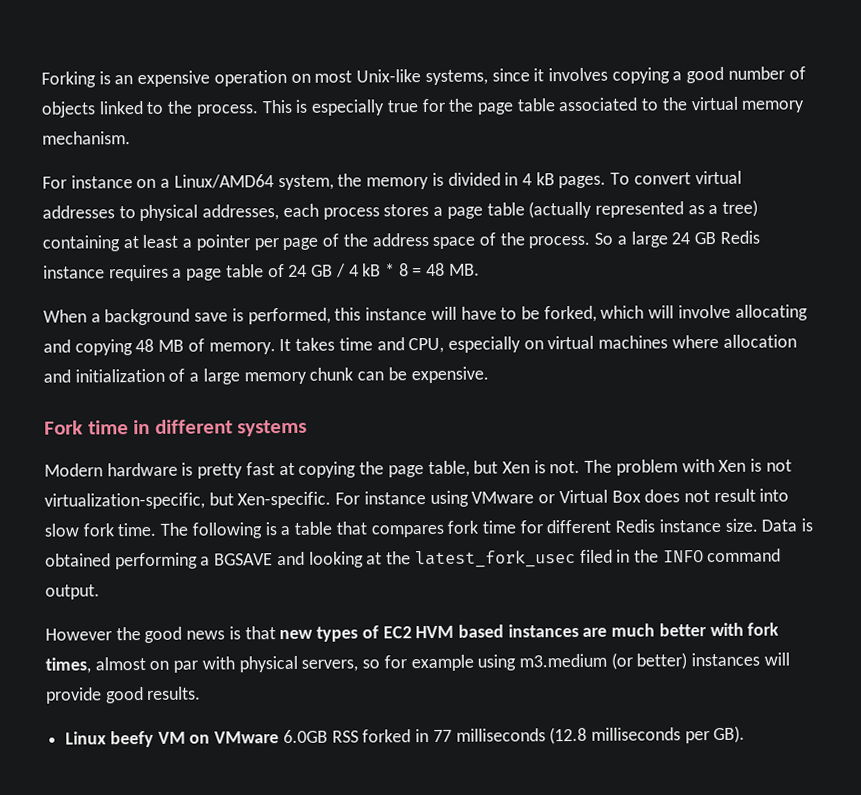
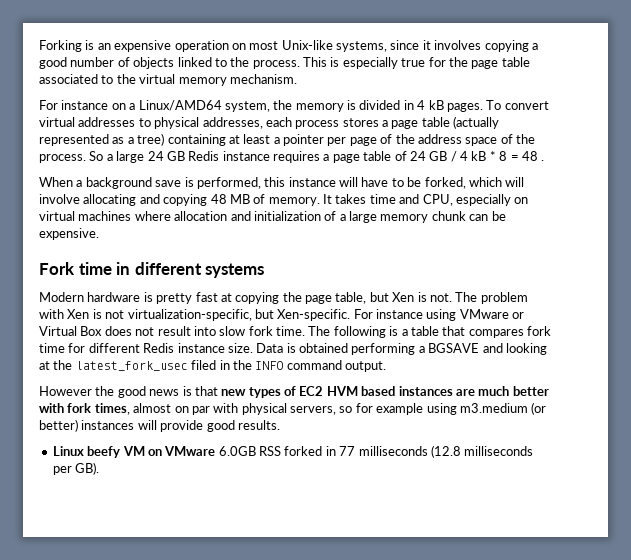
[448,263,480,276] MB. -> [541,160,545,161] .

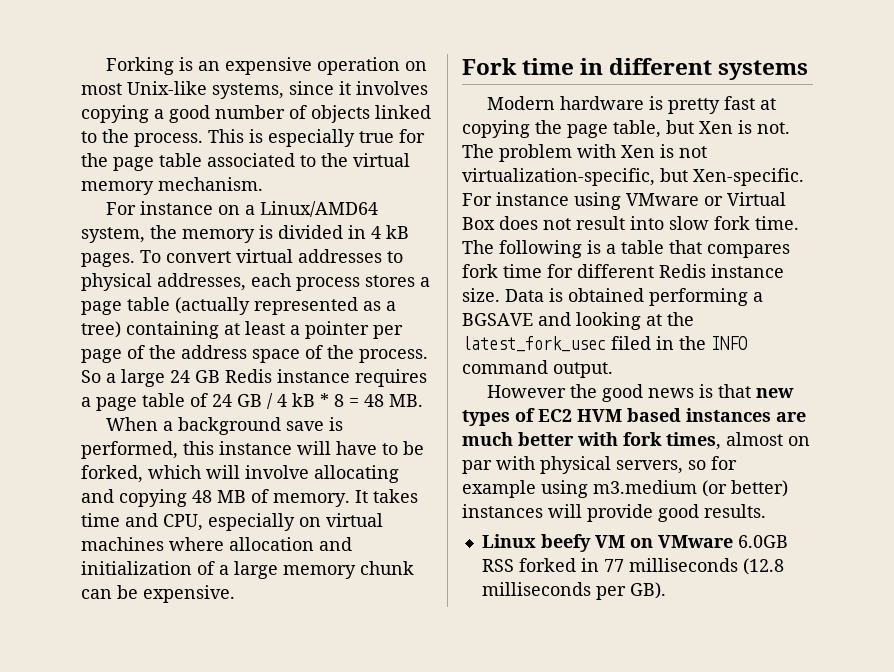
[541,160,545,161] . -> [389,394,423,407] MB.

